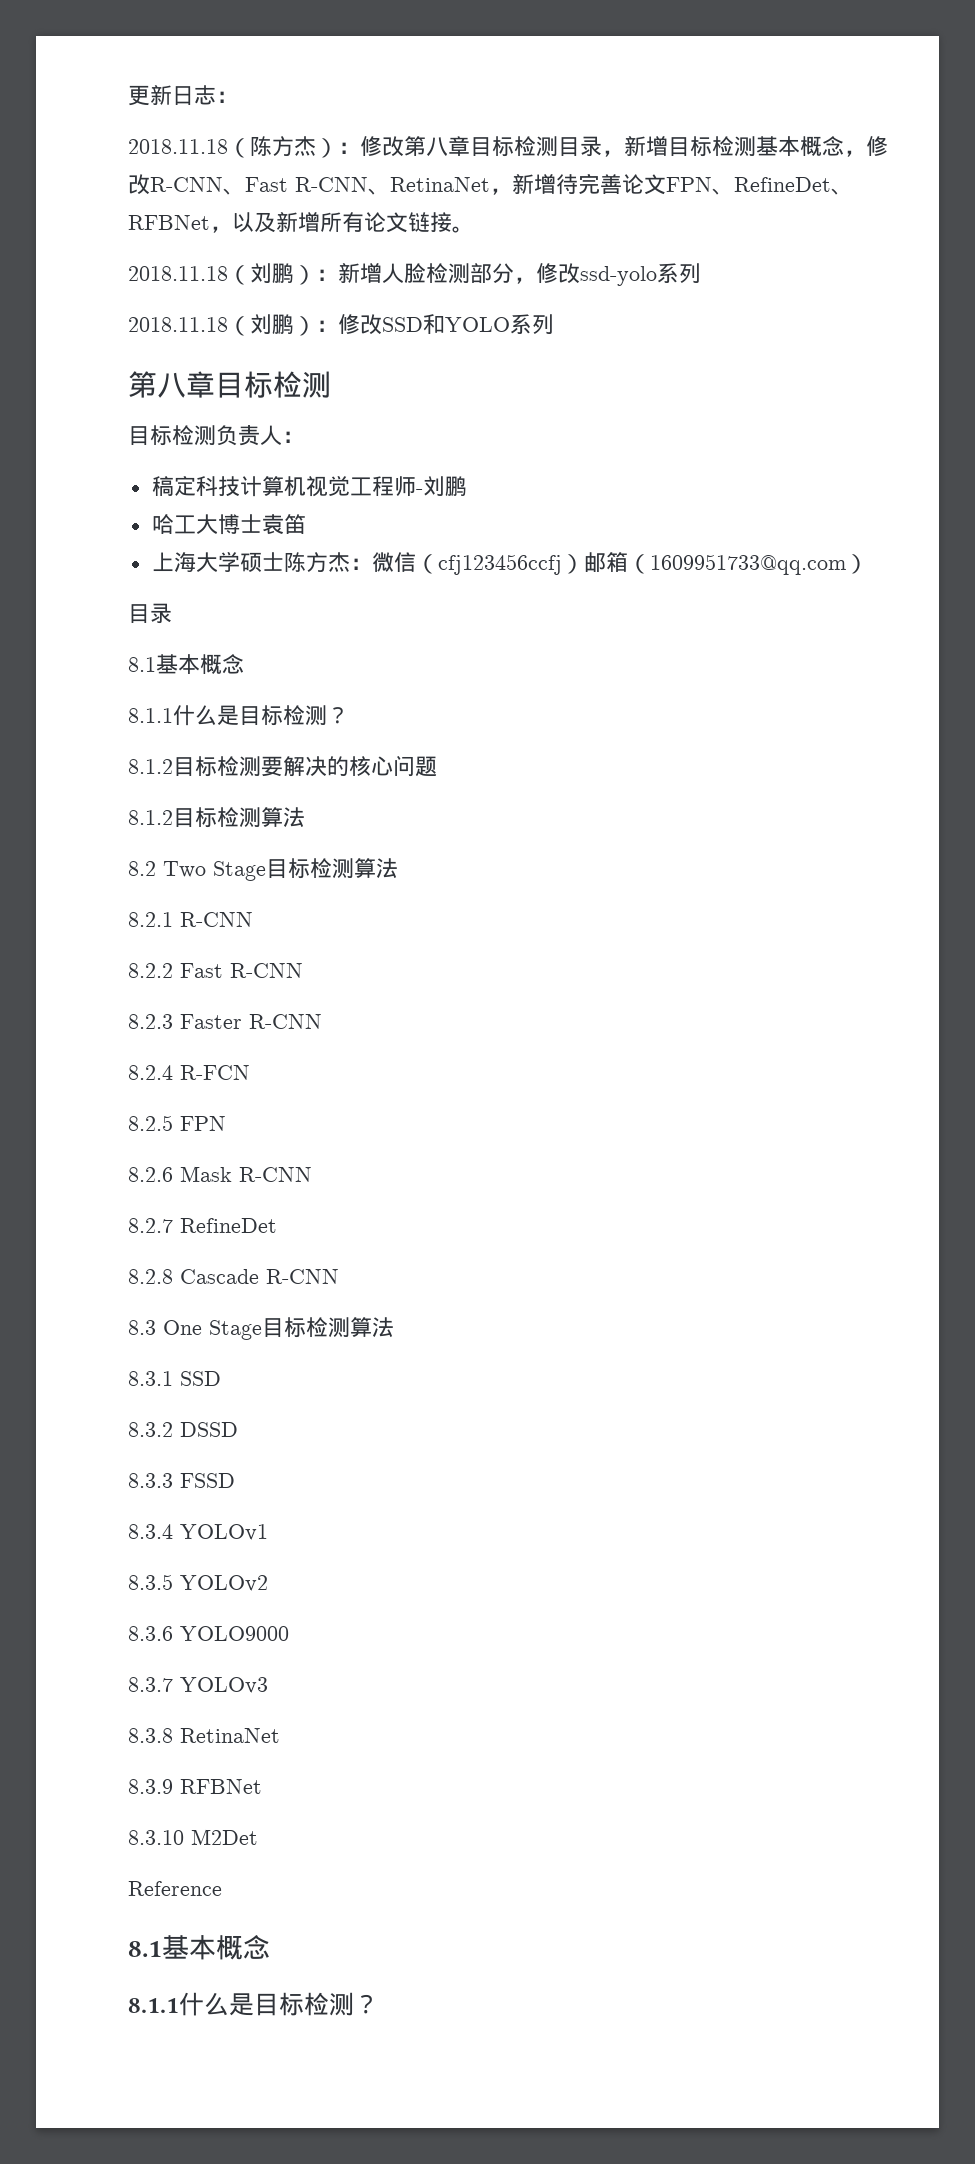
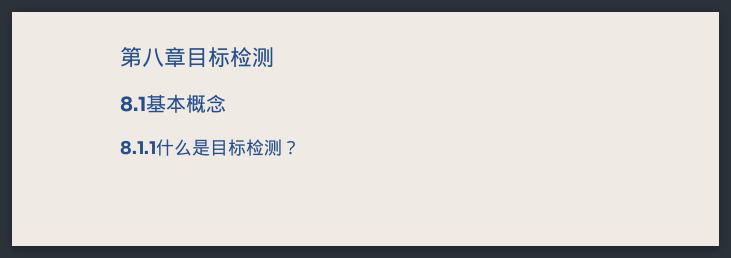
[128,85,238,106] [128,136,888,158] [128,173,853,195] [128,212,474,233] [128,263,701,286] [128,314,554,336] [128,371,331,398] [128,425,304,446] [151,476,467,497] [151,514,306,535] [151,552,868,575] [128,603,172,624] [128,654,244,674] [128,705,349,726] [128,755,437,777] [128,807,305,828] [128,858,398,881] [128,912,253,927] [128,963,303,978] [128,1014,322,1029] [128,1065,250,1080] [128,1115,226,1131] [128,1166,312,1182] [128,1218,277,1233] [128,1269,339,1284] [128,1317,394,1340] [128,1371,221,1386] [128,1422,238,1437] [128,1473,235,1488] [128,1524,268,1541] [128,1574,268,1592] [128,1626,289,1641] [128,1677,268,1694] [128,1728,280,1743] [128,1779,262,1794] [128,1829,258,1845] [128,1881,222,1896] [128,1934,270,1960] [128,1992,379,2016] 更新日志： // 2018.11.18（陈方杰）：修改第八章目标检测目录，新增目标检测基本概念，修改R-CNN、Fast R-CNN、RetinaNet，新增待完善论文FPN、RefineDet、RFBNet，以及新增所有论文链接。 // 2018.11.18（刘鹏）：新增人脸检测部分，修改ssd-yolo系列 // 2018.11.18（刘鹏）：修改SSD和YOLO系列 // 第八章目标检测 // 目标检测负责人： // 稿定科技计算机视觉工程师-刘鹏 // 哈工大博士袁笛 // 上海大学硕士陈方杰：微信（cfj123456ccfj）邮箱（1609951733@qq.com） // 目录 // 8.1基本概念 // 8.1.1什么是目标检测？ // 8.1.2目标检测要解决的核心问题 // 8.1.2目标检测算法 // 8.2 Two Stage目标检测算法 // 8.2.1 R-CNN // 8.2.2 Fast R-CNN // 8.2.3 Faster R-CNN // 8.2.4 R-FCN // 8.2.5 FPN // 8.2.6 Mask R-CNN // 8.2.7 RefineDet // 8.2.8 Cascade R-CNN // 8.3 One Stage目标检测算法 // 8.3.1 SSD // 8.3.2 DSSD // 8.3.3 FSSD // 8.3.4 YOLOv1 // 8.3.5 YOLOv2 // 8.3.6 YOLO9000 // 8.3.7 YOLOv3 // 8.3.8 RetinaNet // 8.3.9 RFBNet // 8.3.10 M2Det // Reference // 8.1基本概念 // 8.1.1什么是目标检测？ -> [120,47,274,68] [120,94,226,113] [120,139,300,156] 第八章目标检测 // 8.1基本概念 // 8.1.1什么是目标检测？

